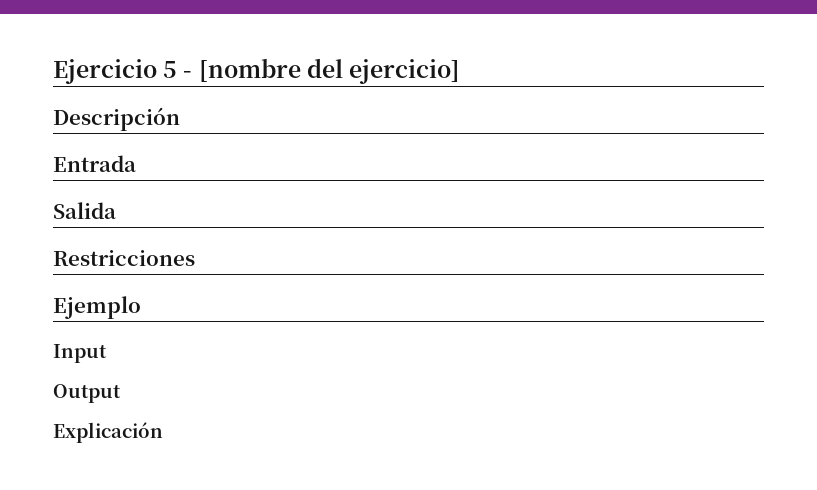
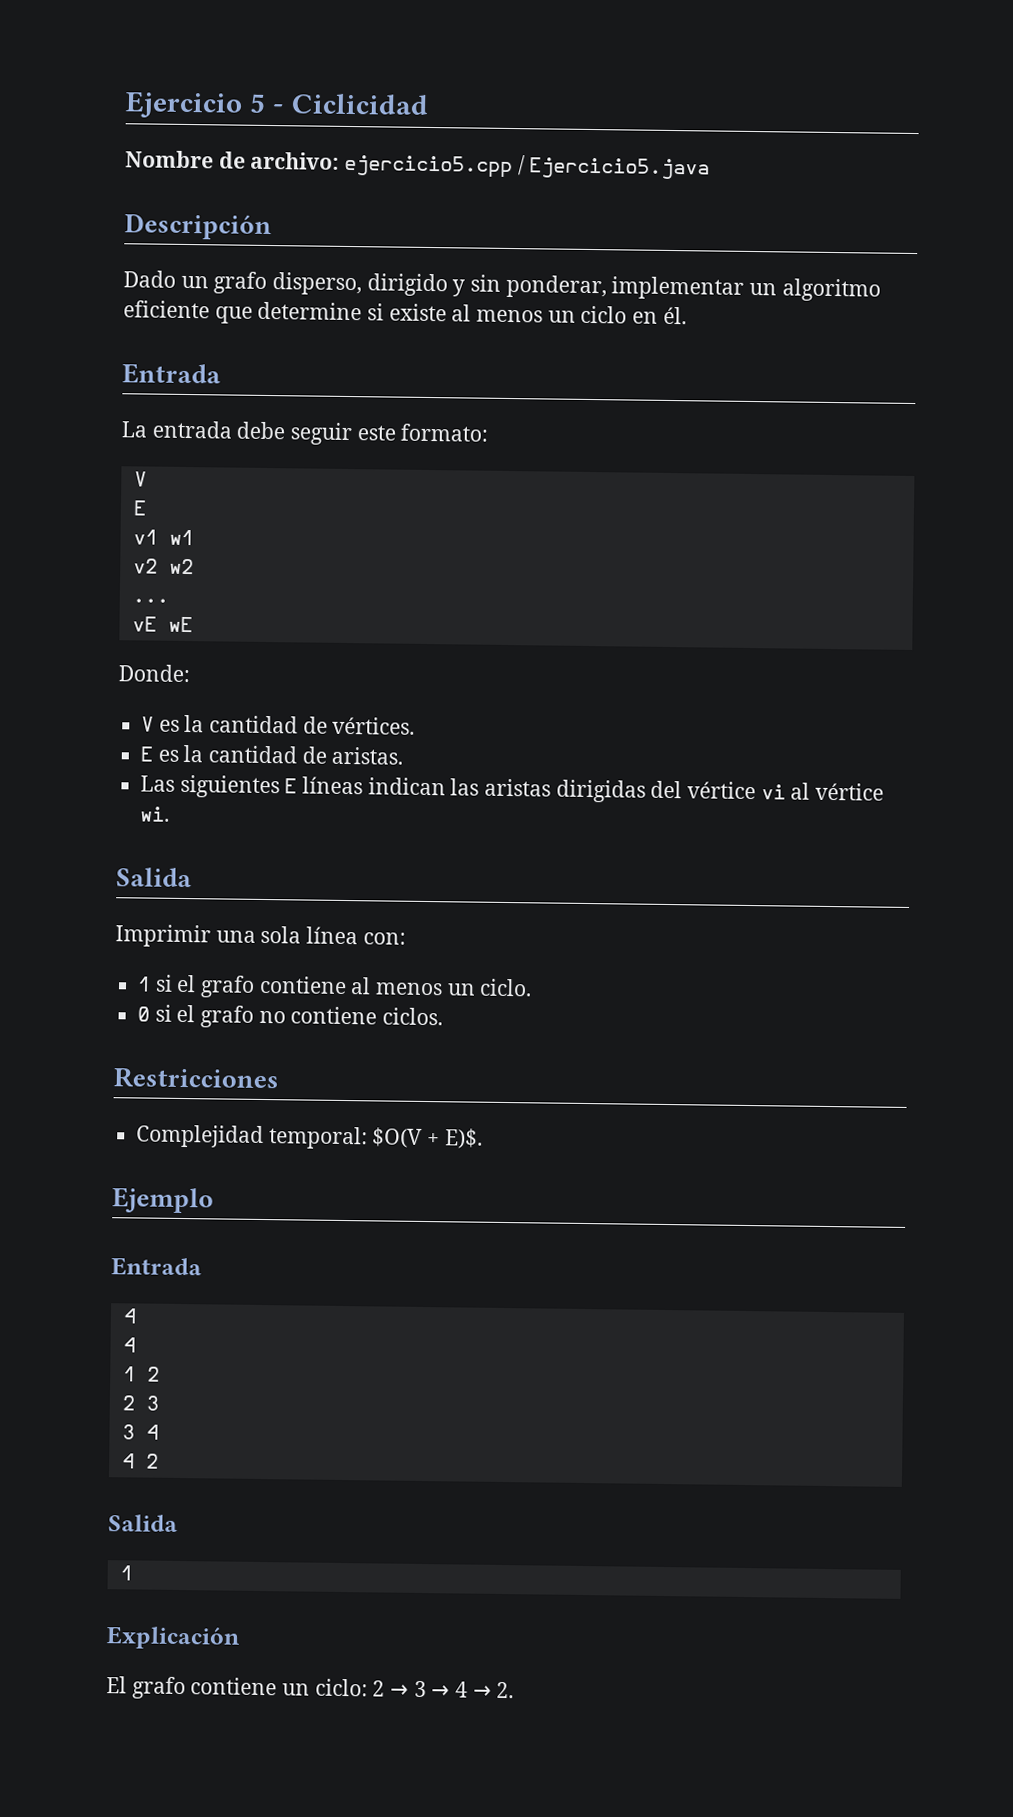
[198,58,461,84] [53,107,180,131] [53,155,136,172] [53,202,116,219] [53,250,195,266] [53,296,141,319] [53,344,107,363] [53,384,121,403] [53,422,163,443] [nombre del ejercicio] // Descripción // Entrada // Salida // Restricciones // Ejemplo // Input // Output // Explicación -> [290,93,429,115] [125,150,711,180] [124,213,272,241] [123,270,881,302] [123,300,687,325] [122,363,221,385] [121,420,489,446] [133,471,147,487] [132,500,147,516] [132,529,194,546] [132,558,194,575] [131,598,169,603] [131,616,193,633] [118,664,190,683] [141,714,416,735] [140,744,404,765] [140,774,885,803] [140,806,171,822] [116,867,192,888] [115,924,406,948] [137,974,533,998] [137,1004,444,1028] [113,1067,279,1090] [136,1124,483,1150] [112,1187,214,1214] [111,1257,202,1277] [122,1308,137,1324] [122,1337,136,1353] [122,1366,160,1382] [121,1395,159,1411] [121,1424,159,1440] [121,1453,159,1469] [108,1514,178,1532] [119,1565,133,1581] [106,1626,241,1650] [106,1676,515,1700] Ciclicidad // Nombre de archivo: ejercicio5.cpp / Ejercicio5.java // Descripción // Dado un grafo disperso, dirigido y sin ponderar, implementar un algoritmo eficiente que determine si existe al menos un ciclo en él. // Entrada // La entrada debe seguir este formato: // V // E // v1 w1 // v2 w2 // ... // vE wE // Donde: // V es la cantidad de vértices. // E es la cantidad de aristas. // Las siguientes E líneas indican las aristas dirigidas del vértice vi al vértice wi. // Salida // Imprimir una sola línea con: // 1 si el grafo contiene al menos un ciclo. // 0 si el grafo no contiene ciclos. // Restricciones // Complejidad temporal: $O(V + E)$. // Ejemplo // Entrada // 4 // 4 // 1 2 // 2 3 // 3 4 // 4 2 // Salida // 1 // Explicación // El grafo contiene un ciclo: 2 → 3 → 4 → 2.

